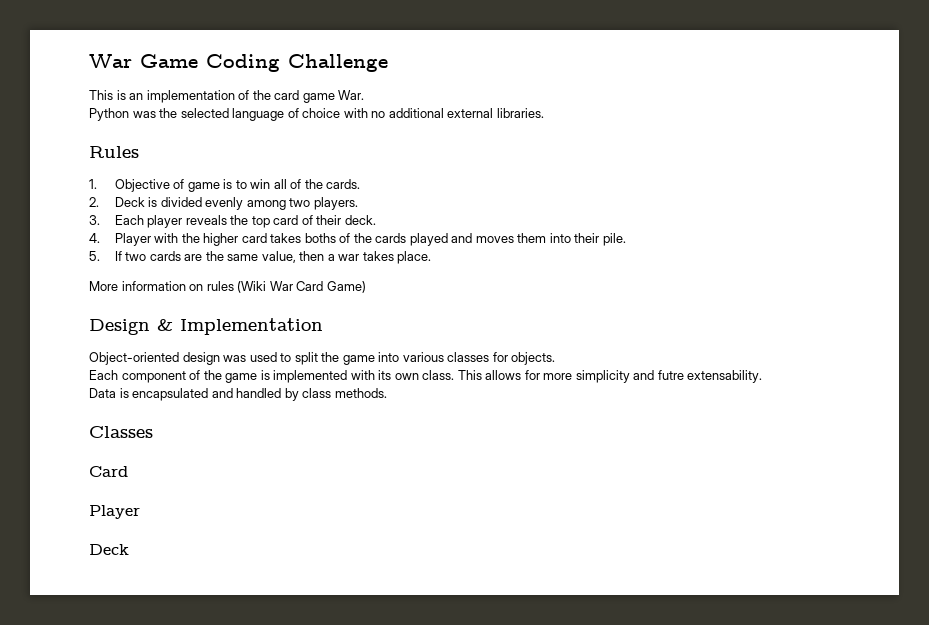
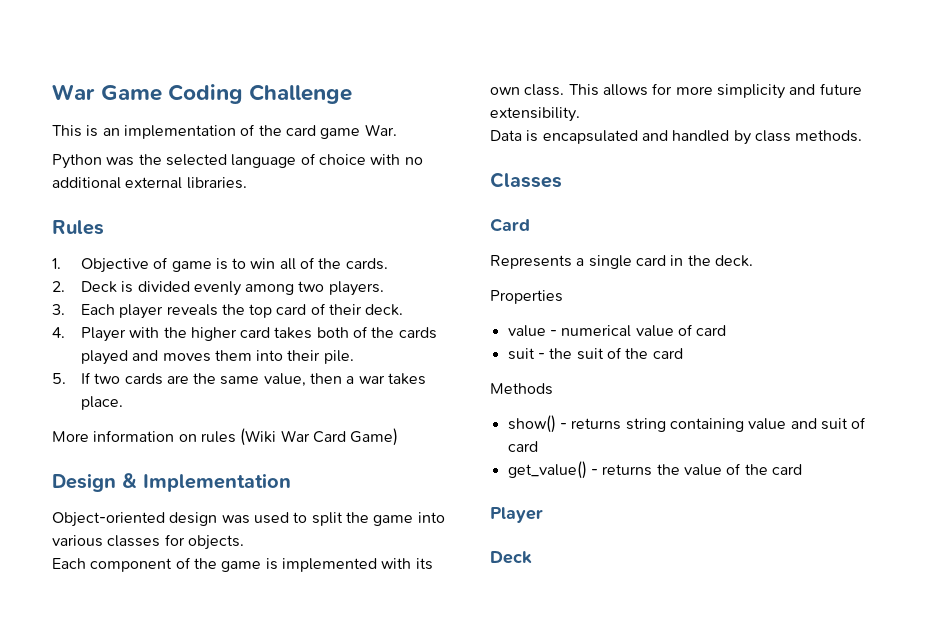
[304,233,336,243] boths -> [316,327,349,338] both
[657,370,763,383] futre extensability. -> [819,83,862,95] [490,107,580,122] future extensibility.
(128, 471) none -> [490,255,753,269] [490,290,563,304] [507,324,727,337] [507,347,683,360] [490,383,553,395] [507,415,867,433] [507,441,538,452] [507,461,802,479] // Represents a single card in the deck. // Properties // value - numerical value of card // suit - the suit of the card // Methods // show() - returns string containing value and suit of card // get_value() - returns the value of the card

